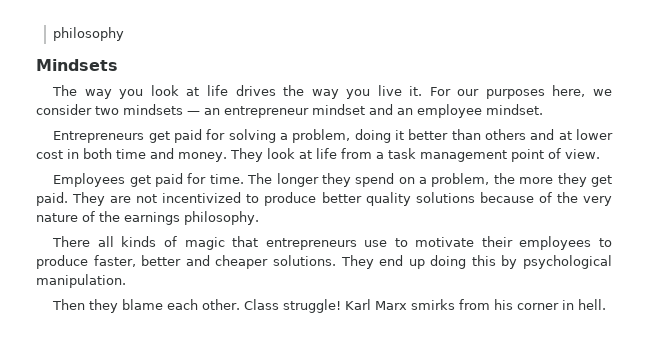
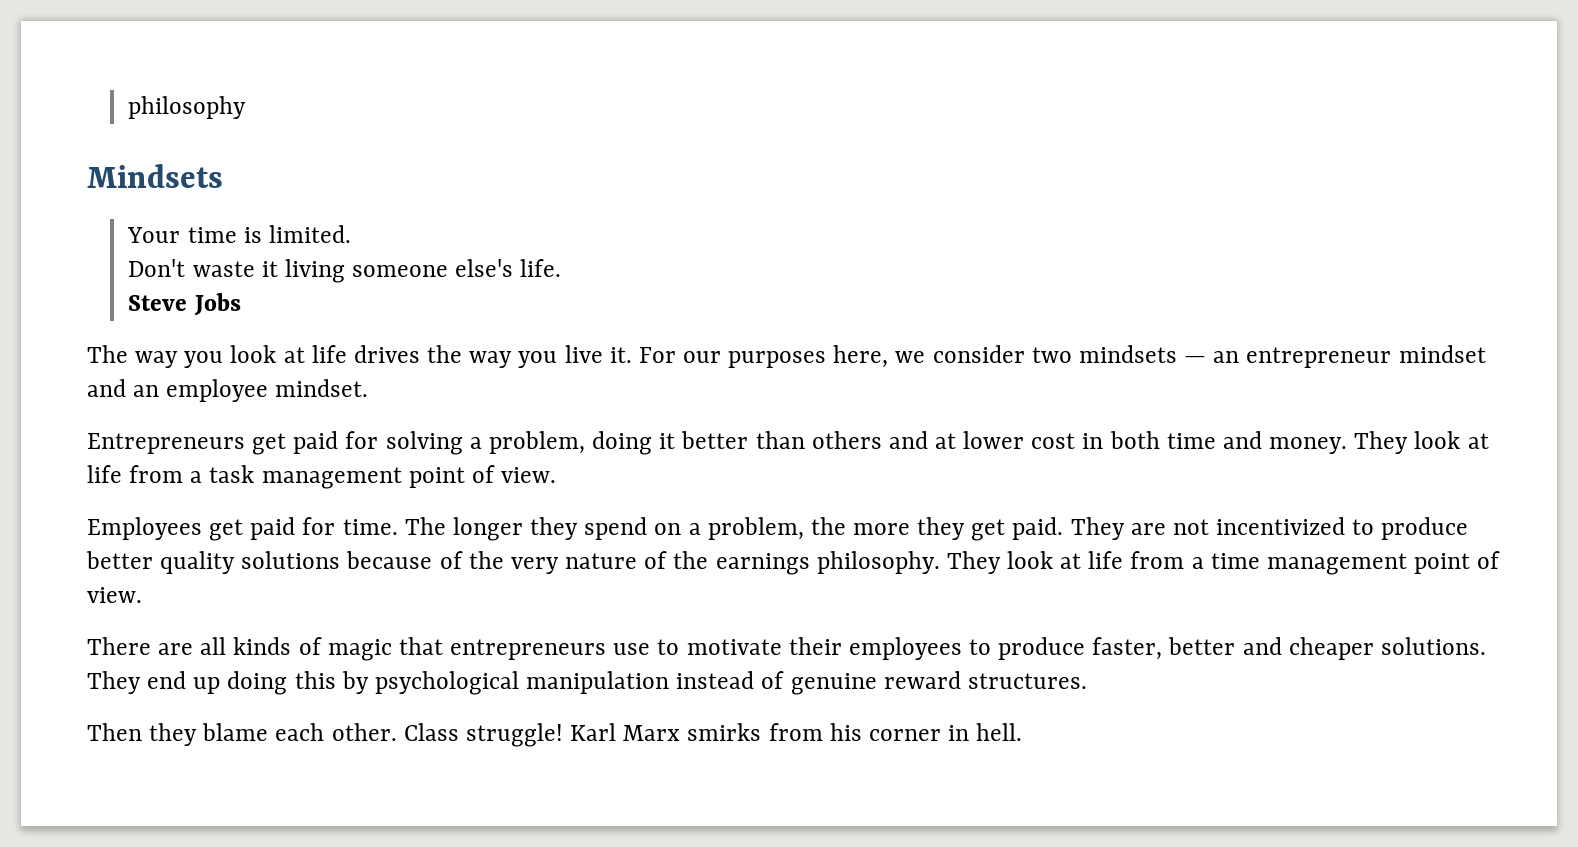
(118, 65) none -> [127,225,351,243] [128,259,562,283] [128,293,241,316] // Your time is limited. // Don't waste it living someone else's life. // Steve Jobs
(259, 218) none -> [946,551,1501,575] [87,587,142,603] They look at life from a time management point of view.
(91, 241) none -> [158,643,194,655] are
[36,274,126,288] manipulation. -> [526,671,1087,695] manipulation instead of genuine reward structures.

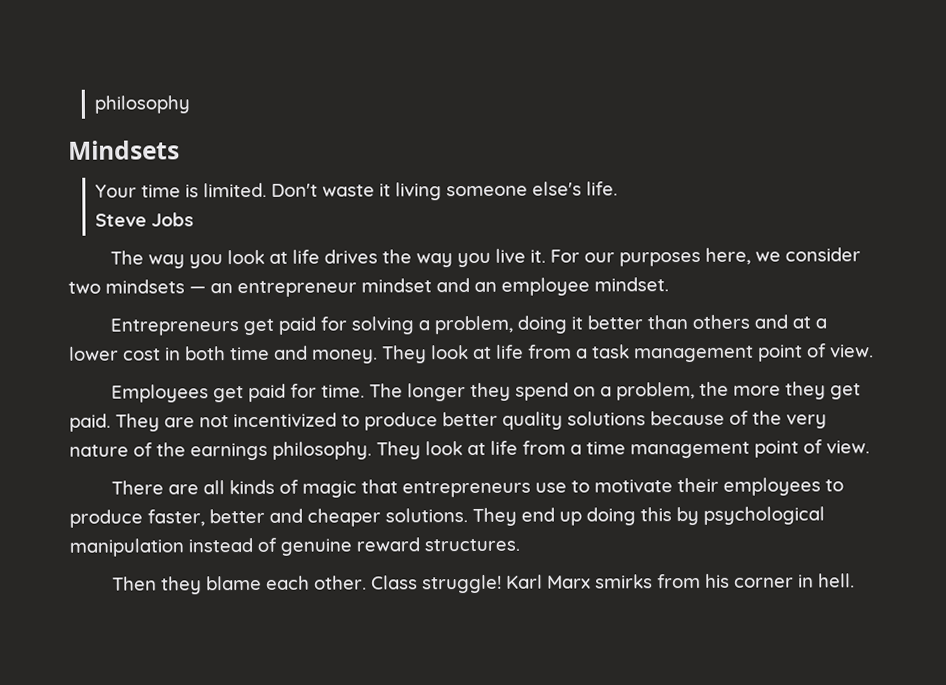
(351, 234) // -> (268, 190) none
(957, 441) none -> [814,318,827,329] a

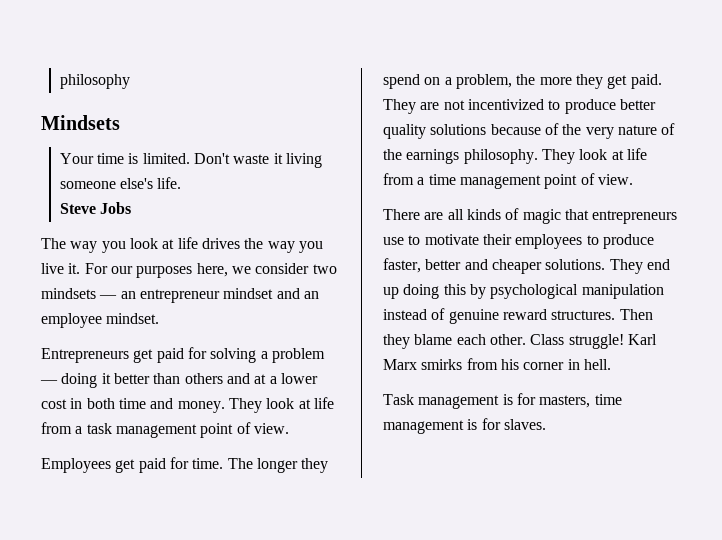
[433,315,513,335] problem, -> [271,348,325,363] [40,380,58,384] problem —
(520, 545) // -> (616, 315) none
(855, 580) none -> [383,393,622,409] [383,418,546,434] // Task management is for masters, time management is for slaves.

